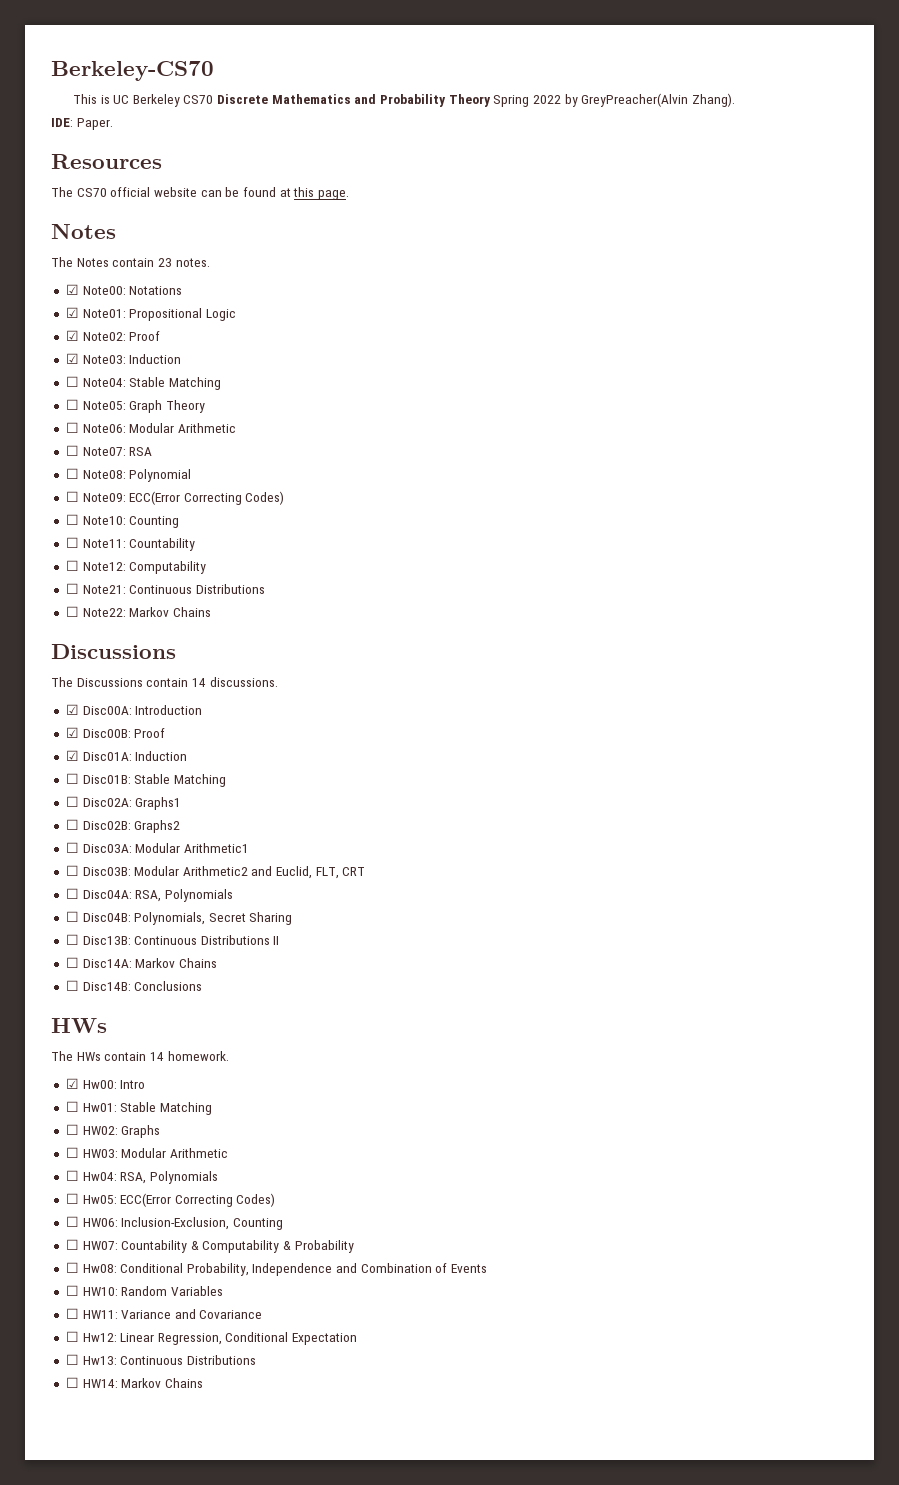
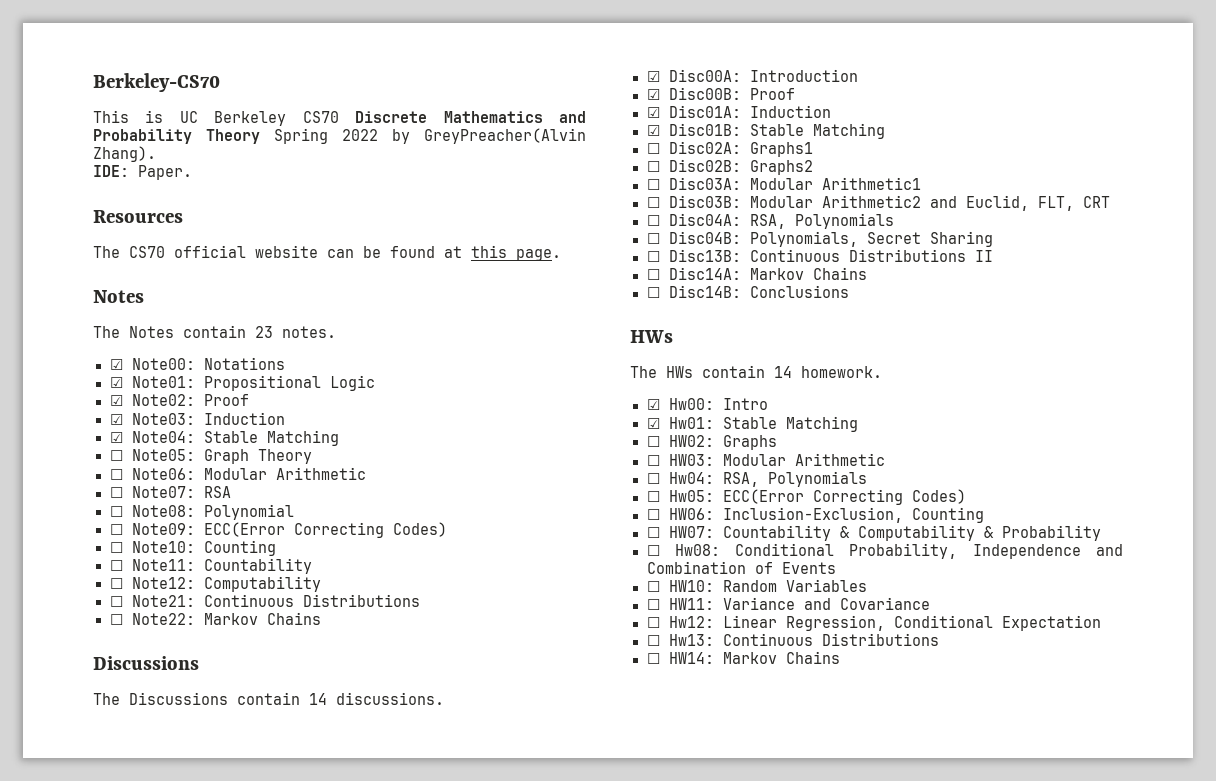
[65,376,79,387] ☐ -> [109,432,123,443] ☑
[65,773,79,784] ☐ -> [646,125,660,136] ☑
[65,1101,79,1112] ☐ -> [646,418,660,429] ☑

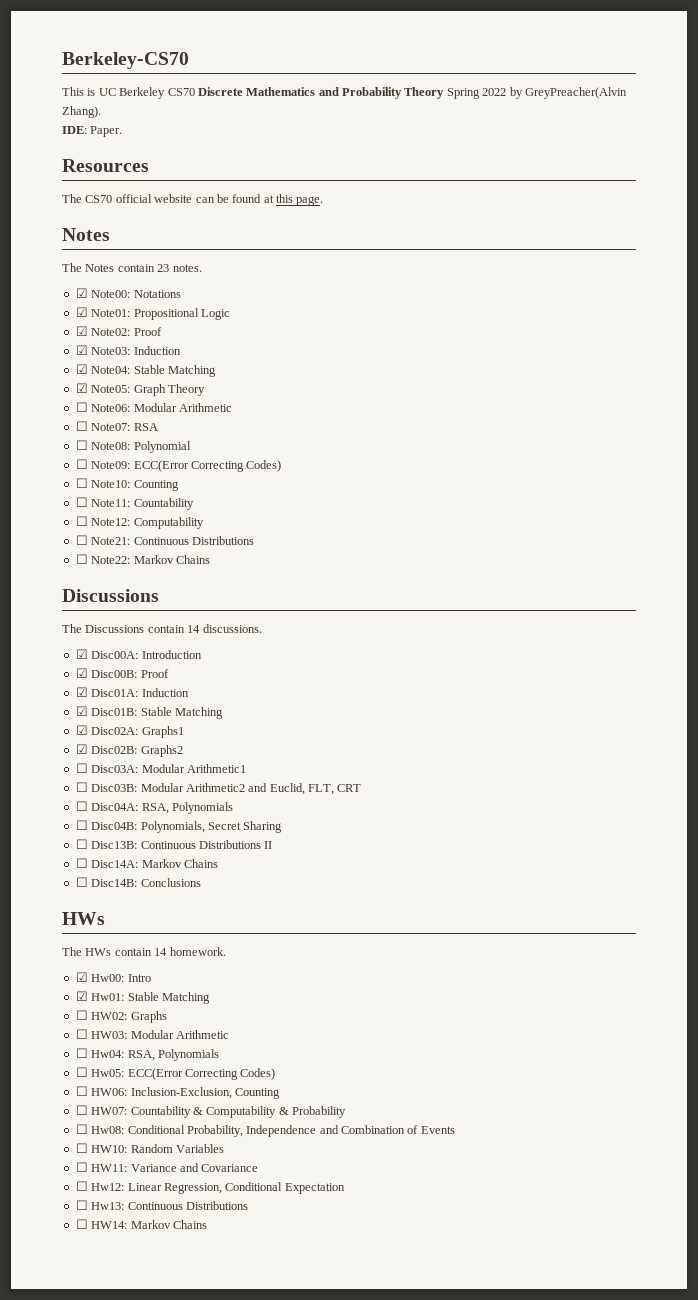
[109,450,123,461] ☐ -> [75,383,88,393] ☑
[646,143,660,154] ☐ -> [75,725,88,735] ☑
[646,161,660,172] ☐ -> [75,744,88,754] ☑

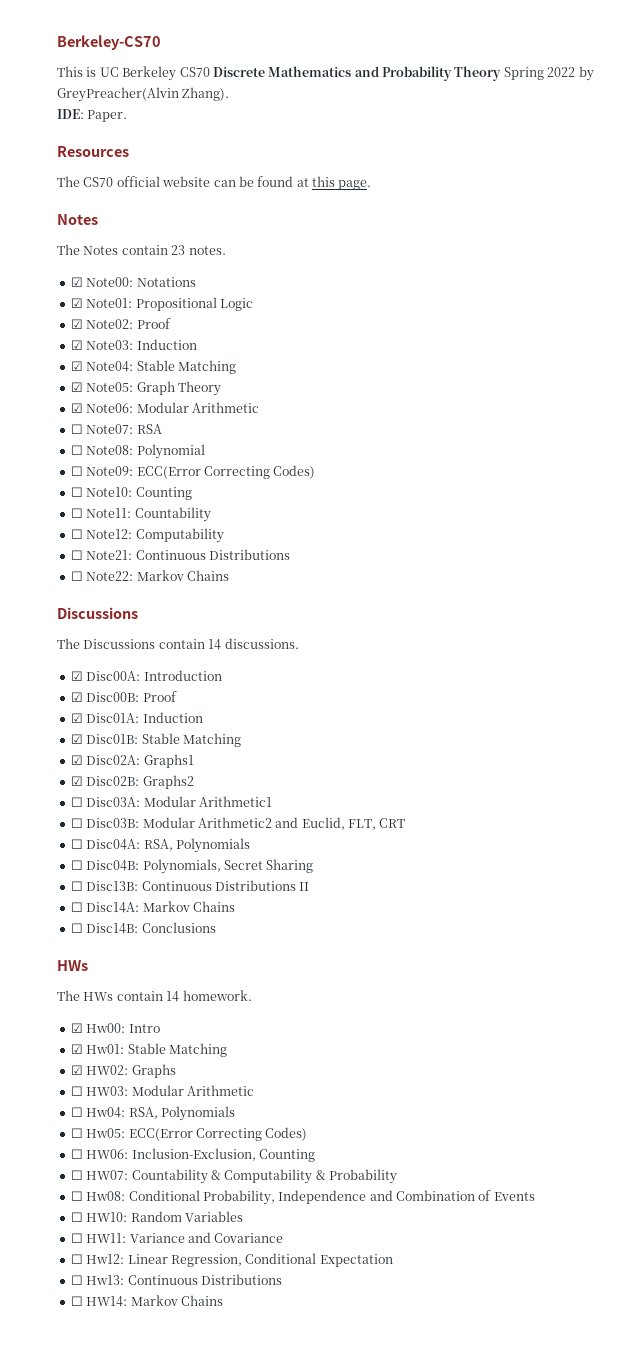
[75,402,88,412] ☐ -> [70,403,83,413] ☑
[75,1010,88,1020] ☐ -> [70,1065,83,1075] ☑

